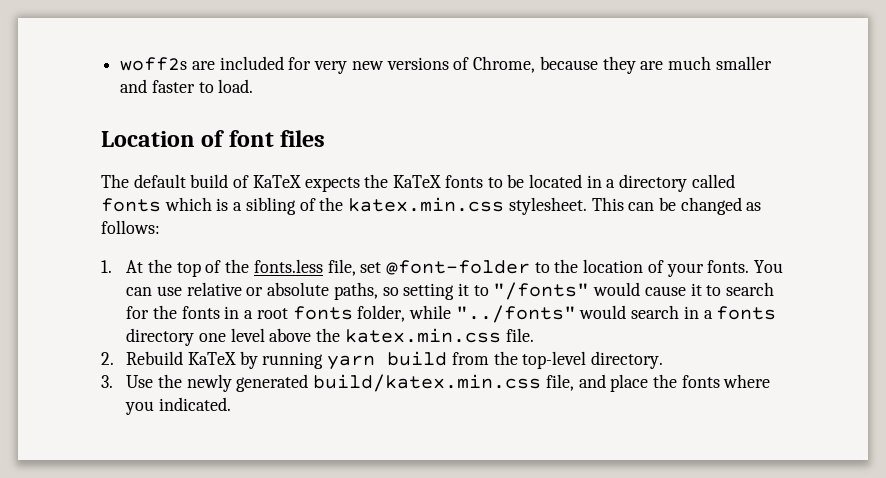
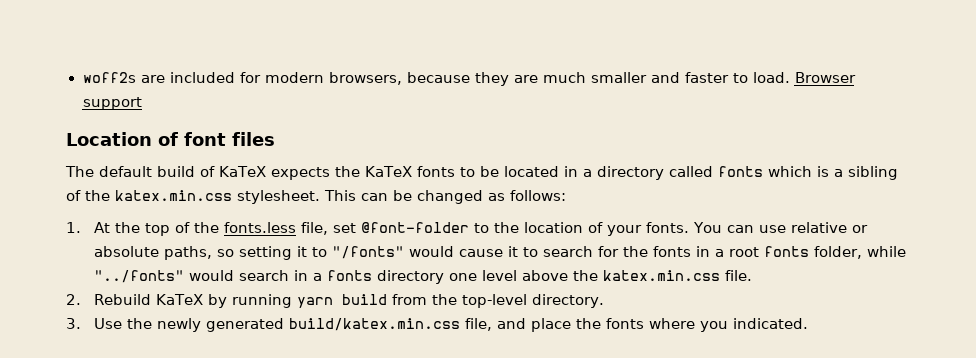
[314,56,536,74] very new versions of Chrome, -> [264,72,402,85] modern browsers,
(254, 86) none -> [794,72,856,83] [82,97,142,110] Browser support

